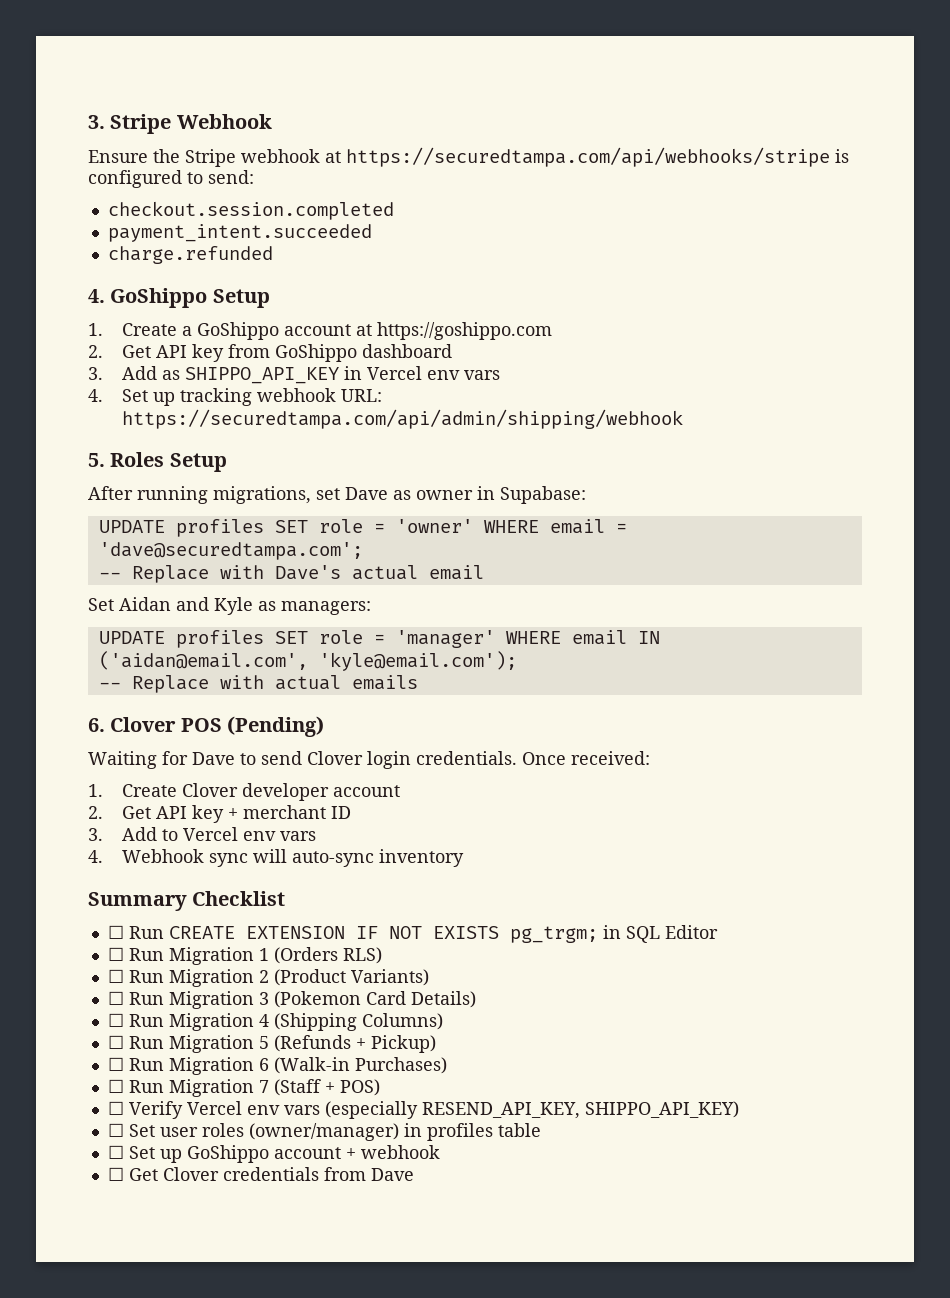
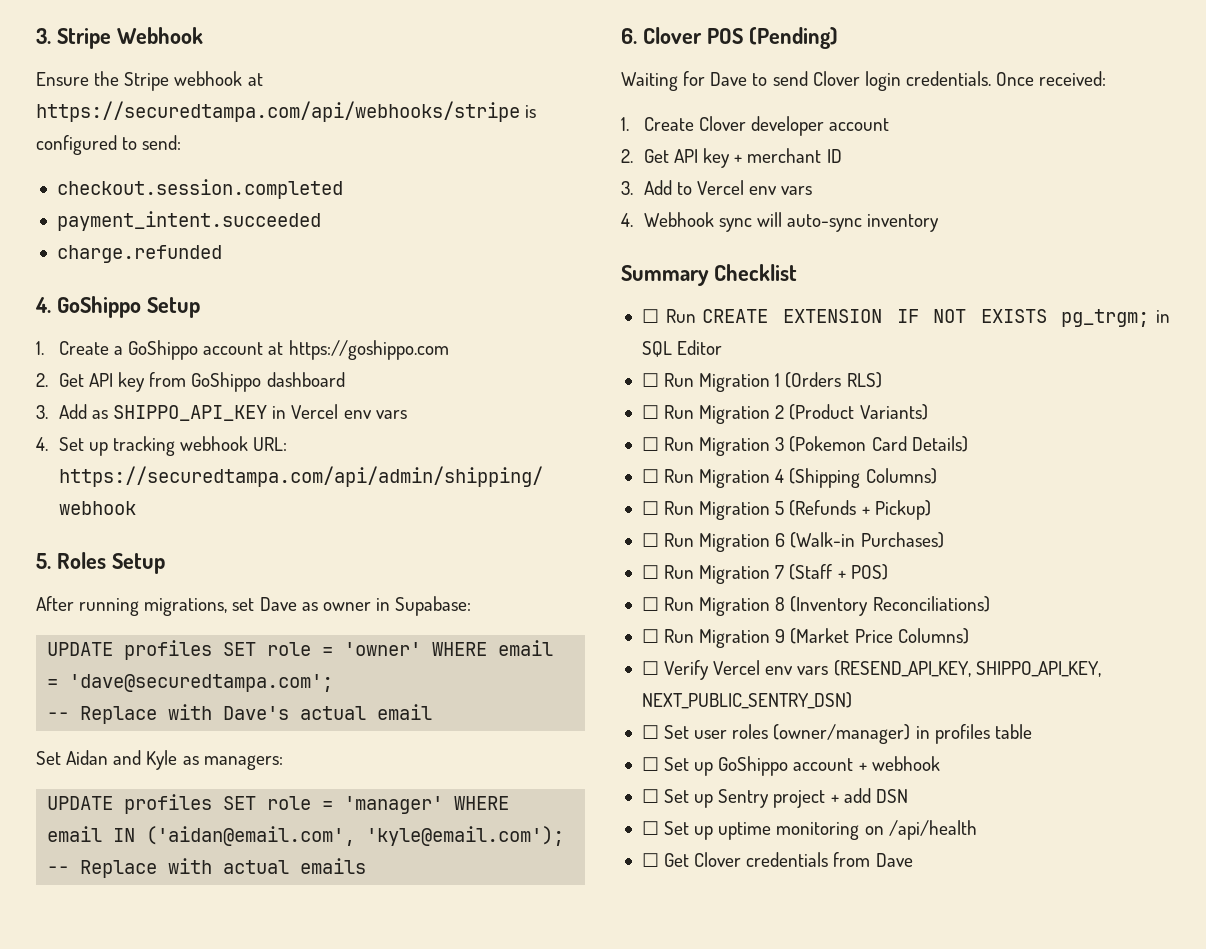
(380, 1087) none -> [641,596,990,616] [641,628,969,648] // ☐ Run Migration 8 (Inventory Reconciliations) // ☐ Run Migration 9 (Market Price Columns)
[324,1101,739,1119] (especially RESEND_API_KEY, SHIPPO_API_KEY) -> [833,660,1101,677] [641,692,852,709] (RESEND_API_KEY, SHIPPO_API_KEY, NEXT_PUBLIC_SENTRY_DSN)
(440, 1152) none -> [641,788,908,808] [641,820,977,840] // ☐ Set up Sentry project + add DSN // ☐ Set up uptime monitoring on /api/health

